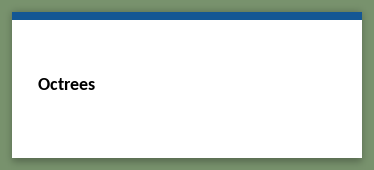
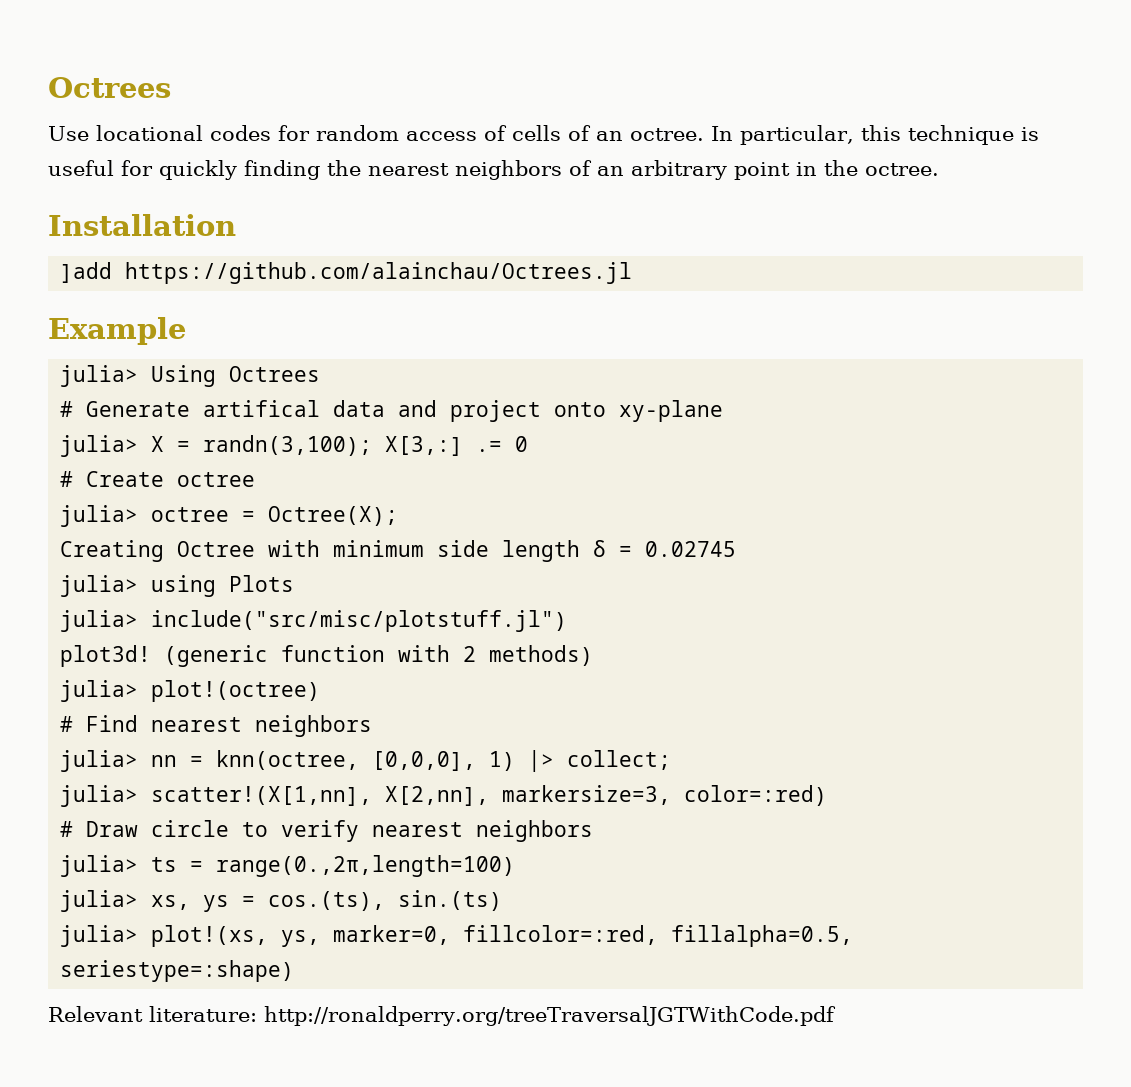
[38,78,95,90] Octrees -> [48,77,171,98] [48,125,1039,145] [48,160,939,180] [48,214,236,236] [60,262,633,284] [48,317,186,345] [60,365,321,387] [60,400,724,422] [60,435,529,457] [60,471,256,487] [60,505,399,527] [60,540,737,562] [60,575,295,597] [60,610,568,632] [60,645,594,667] [60,680,321,702] [60,715,373,737] [60,750,672,772] [60,785,828,807] [60,820,594,842] [60,855,516,877] [60,890,503,912] [60,925,854,947] [60,960,295,982] [48,1006,836,1026] Octrees // Use locational codes for random access of cells of an octree. In particular, this technique is useful for quickly finding the nearest neighbors of an arbitrary point in the octree. // Installation // ]add https://github.com/alainchau/Octrees.jl // Example // julia> Using Octrees // # Generate artifical data and project onto xy-plane // julia> X = randn(3,100); X[3,:] .= 0 // # Create octree // julia> octree = Octree(X); // Creating Octree with minimum side length δ = 0.02745 // julia> using Plots // julia> include("src/misc/plotstuff.jl") // plot3d! (generic function with 2 methods) // julia> plot!(octree) // # Find nearest neighbors // julia> nn = knn(octree, [0,0,0], 1) |> collect; // julia> scatter!(X[1,nn], X[2,nn], markersize=3, color=:red) // # Draw circle to verify nearest neighbors // julia> ts = range(0.,2π,length=100) // julia> xs, ys = cos.(ts), sin.(ts) // julia> plot!(xs, ys, marker=0, fillcolor=:red, fillalpha=0.5, seriestype=:shape) // Relevant literature: http://ronaldperry.org/treeTraversalJGTWithCode.pdf

